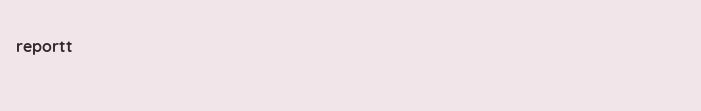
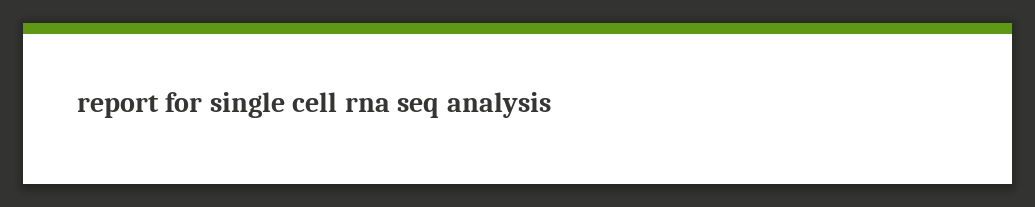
[16,41,73,55] reportt -> [77,92,551,118] report for single cell rna seq analysis

